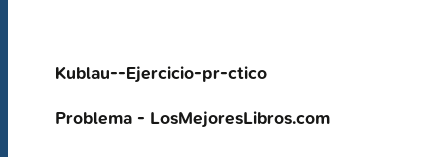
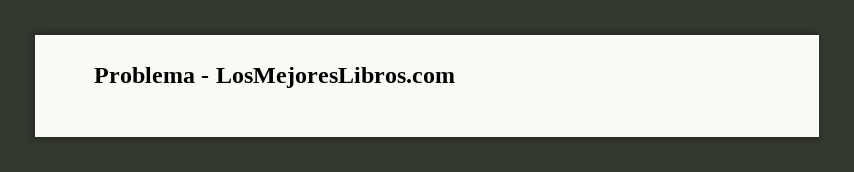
[55,66,267,83] Kublau--Ejercicio-pr-ctico // -> (94, 75) none

